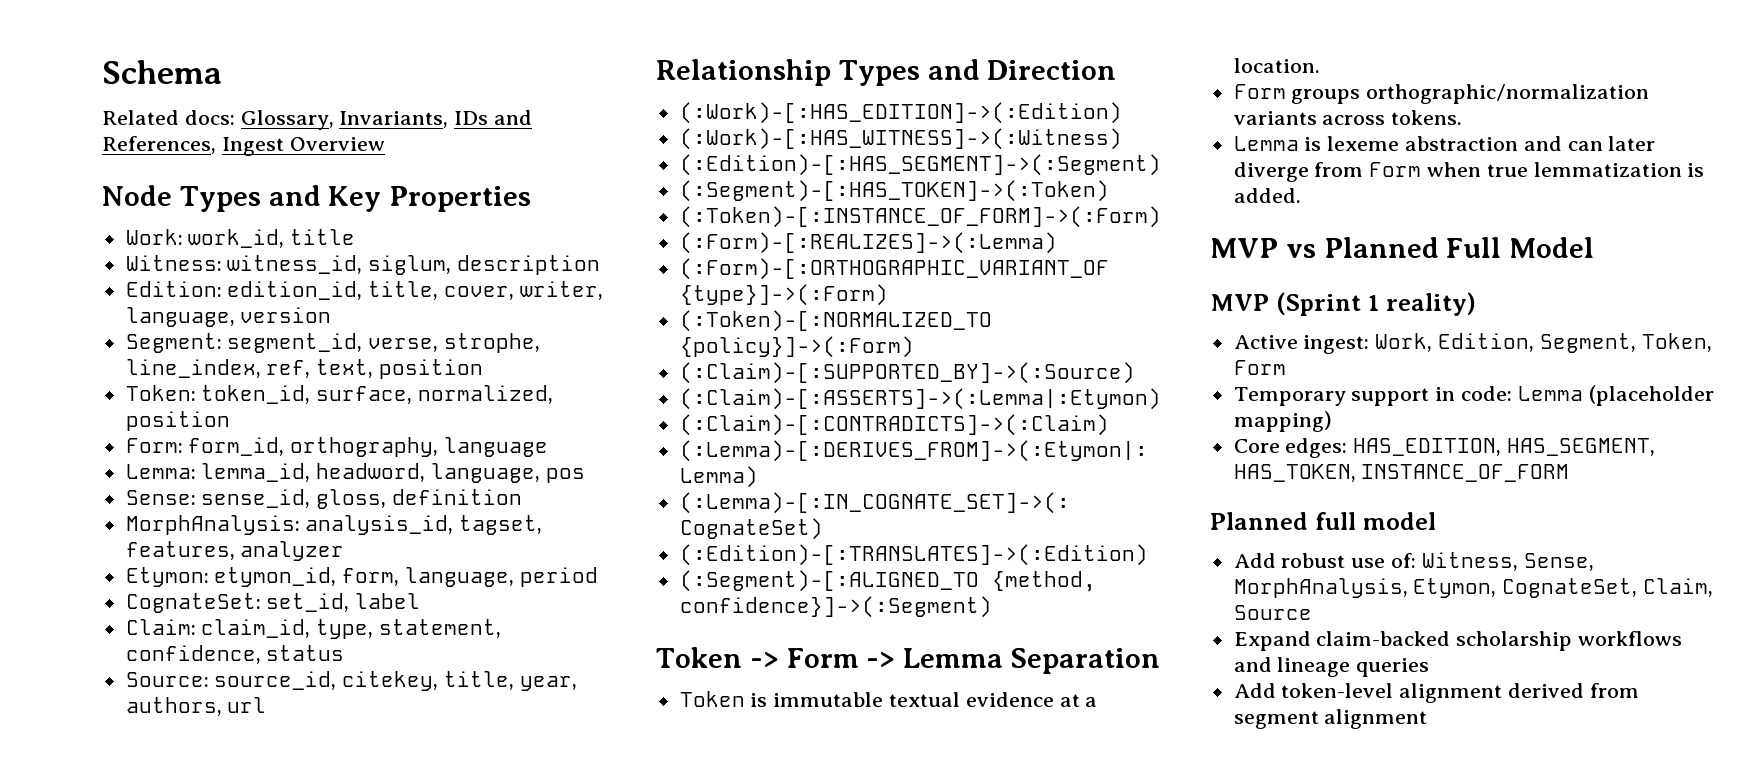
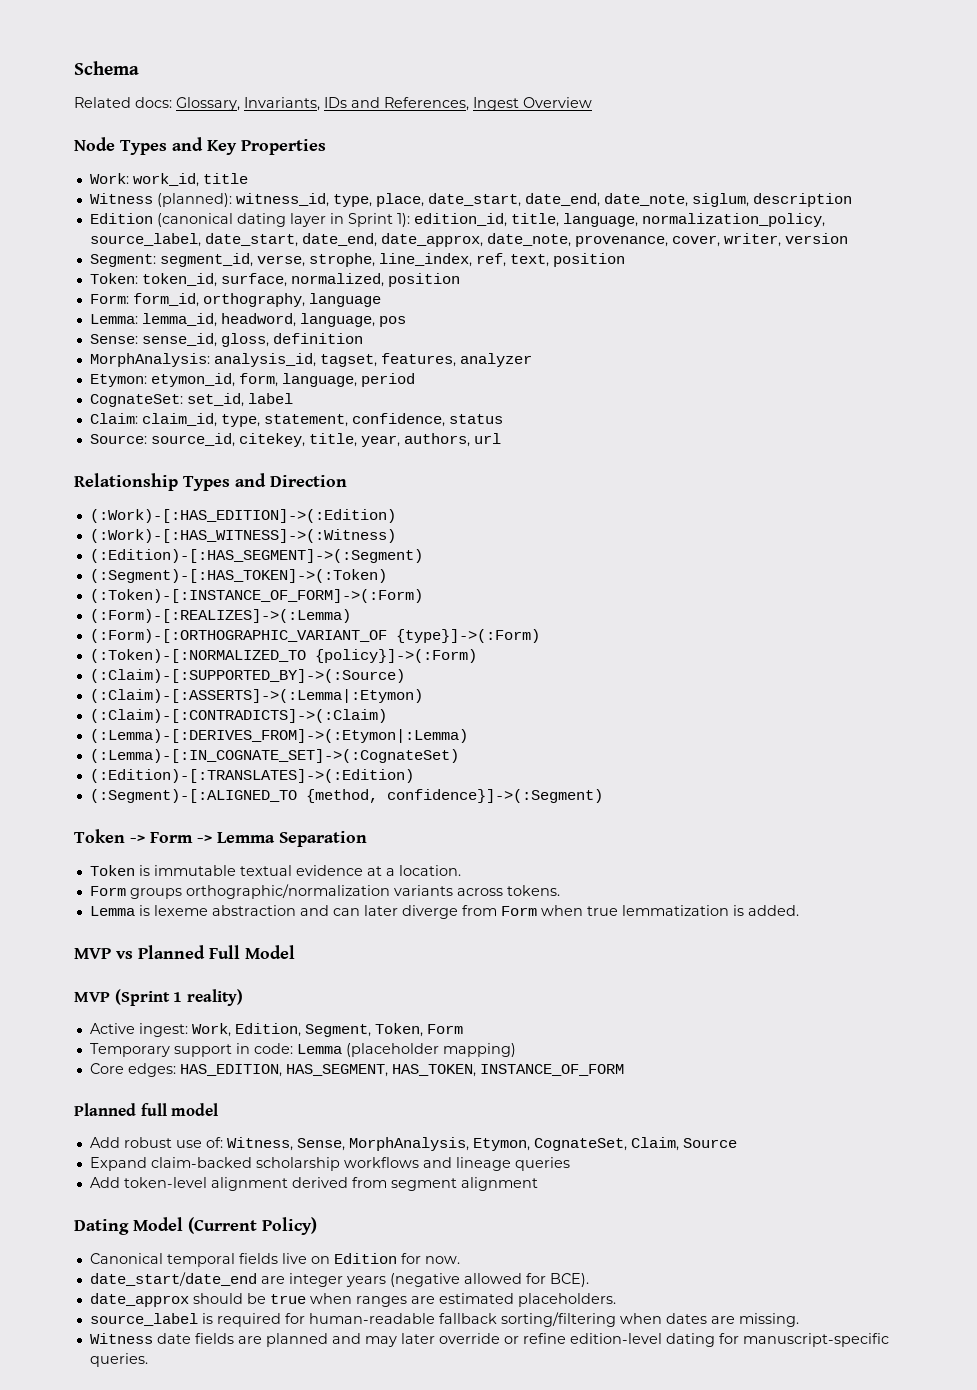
[125,255,601,275] [125,281,439,300] Witness: witness_id, siglum, description // Edition: edition_id, title, -> [89,193,852,207] [89,213,825,227] [89,233,668,247] Witness (planned): witness_id, type, place, date_start, date_end, date_note, siglum, description // Edition (canonical dating layer in Sprint 1): edition_id, title, language, normalization_policy, source_label, date_start, date_end, date_approx, date_note, provenance,
[125,307,235,327] language, -> (781, 240) none
(1428, 719) none -> [74,1217,317,1235] [89,1253,460,1267] [89,1272,589,1287] [89,1293,616,1307] [89,1312,799,1327] [89,1333,889,1347] [89,1353,148,1367] // Dating Model (Current Policy) // Canonical temporal fields live on Edition for now. // date_start/date_end are integer years (negative allowed for BCE). // date_approx should be true when ranges are estimated placeholders. // source_label is required for human-readable fallback sorting/filtering when dates are missing. // Witness date fields are planned and may later override or refine edition-level dating for manuscript-specific queries.

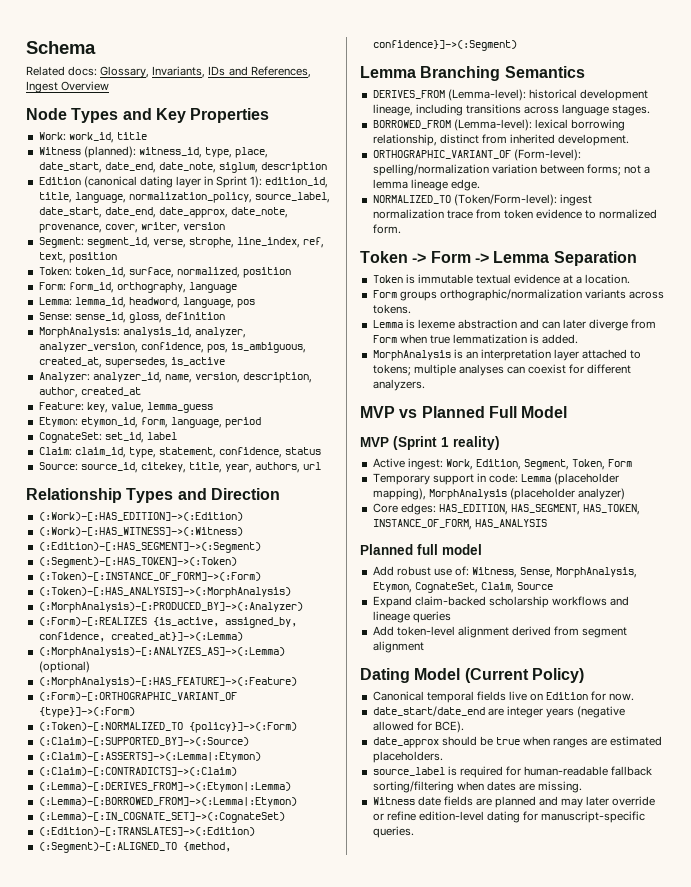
[319,353,532,367] tagset, features, analyzer -> [194,327,246,338] [38,342,306,353] [38,357,225,368] [38,372,313,383] [38,387,141,398] [38,402,213,413] analyzer, analyzer_version, confidence, pos, is_ambiguous, created_at, supersedes, is_active // Analyzer: analyzer_id, name, version, description, author, created_at // Feature: key, value, lemma_guess
[89,609,351,623] (:Form)-[:REALIZES]->(:Lemma) -> [38,587,291,598] [38,602,303,613] [38,617,297,628] [38,632,243,642] [38,647,285,658] [38,661,90,673] [38,677,297,688] (:Token)-[:HAS_ANALYSIS]->(:MorphAnalysis) // (:MorphAnalysis)-[:PRODUCED_BY]->(:Analyzer) // (:Form)-[:REALIZES {is_active, assigned_by, confidence, created_at}]->(:Lemma) // (:MorphAnalysis)-[:ANALYZES_AS]->(:Lemma) (optional) // (:MorphAnalysis)-[:HAS_FEATURE]->(:Feature)
(468, 736) none -> [38,797,297,807] // (:Lemma)-[:BORROWED_FROM]->(:Lemma|:Etymon)
(603, 796) none -> [360,66,585,81] [372,89,648,101] [372,104,651,116] [372,119,625,131] [372,134,630,146] [372,149,581,161] [372,164,651,176] [372,179,480,191] [372,194,592,206] [372,209,658,219] [372,224,401,234] // Lemma Branching Semantics // DERIVES_FROM (Lemma-level): historical development lineage, including transitions across language stages. // BORROWED_FROM (Lemma-level): lexical borrowing relationship, distinct from inherited development. // ORTHOGRAPHIC_VARIANT_OF (Form-level): spelling/normalization variation between forms; not a lemma lineage edge. // NORMALIZED_TO (Token/Form-level): ingest normalization trace from token evidence to normalized form.
(799, 910) none -> [372,349,642,361] [372,364,632,376] [372,379,425,391] // MorphAnalysis is an interpretation layer attached to tokens; multiple analyses can coexist for different analyzers.
[442,1043,516,1057] mapping) -> [372,488,625,500] mapping), MorphAnalysis (placeholder analyzer)
[479,1064,624,1076] INSTANCE_OF_FORM -> [372,519,547,530] INSTANCE_OF_FORM, HAS_ANALYSIS

